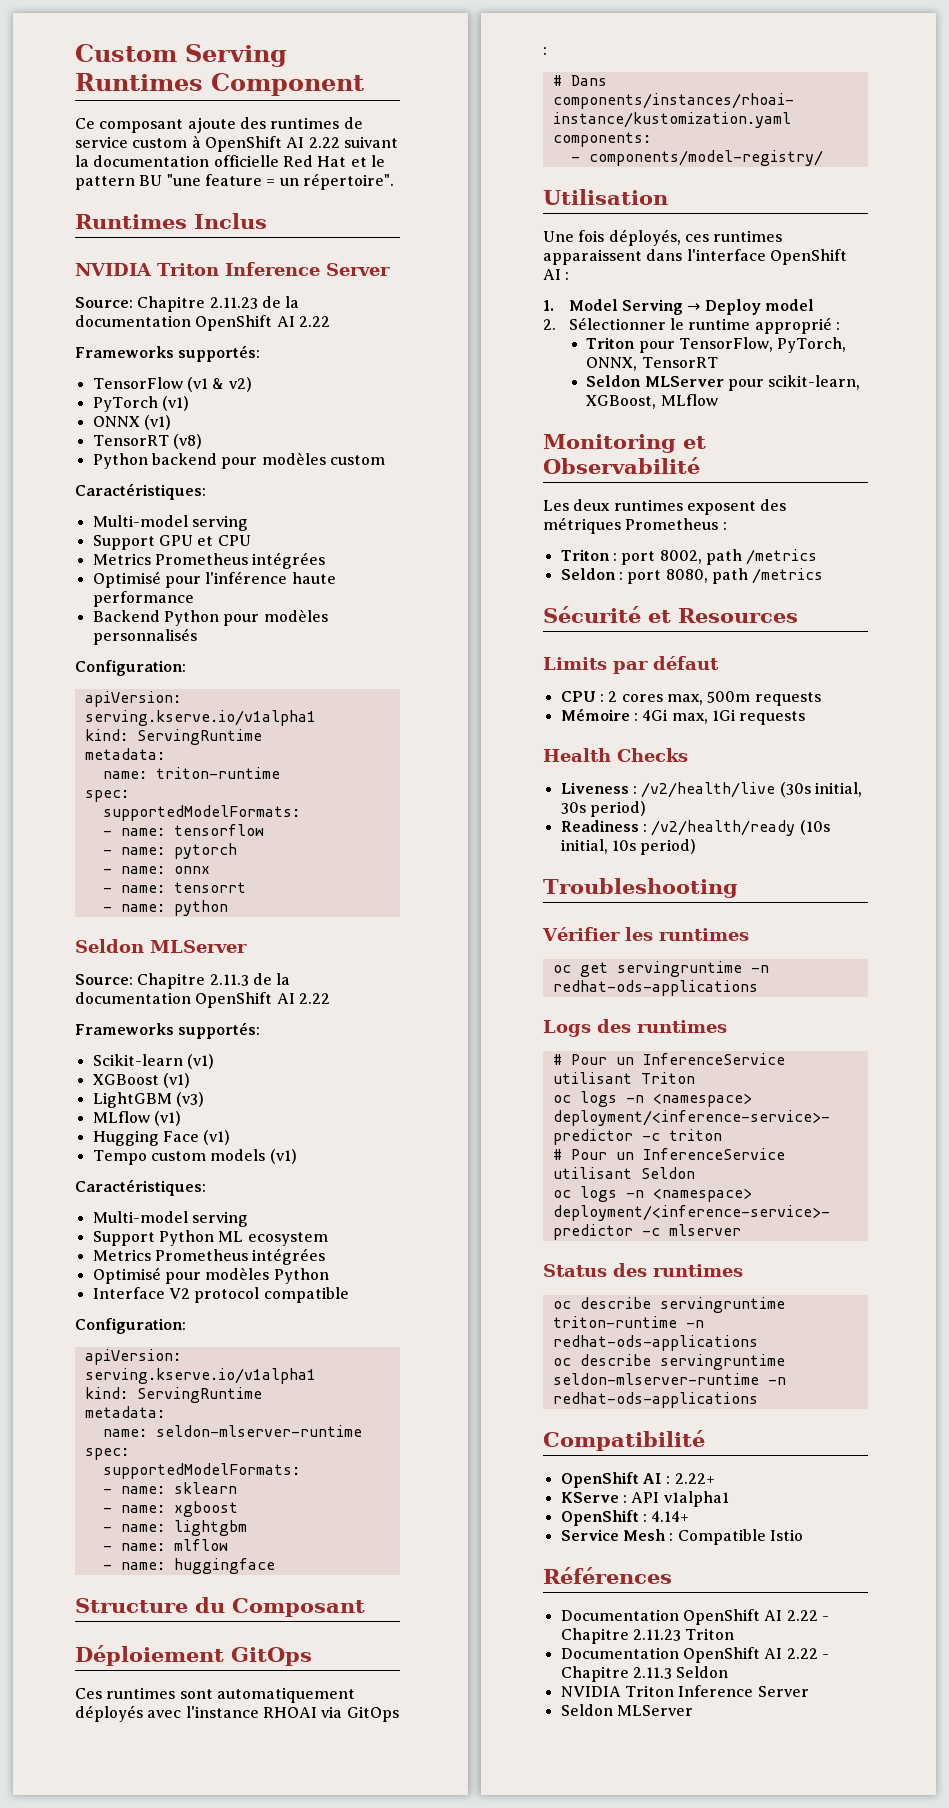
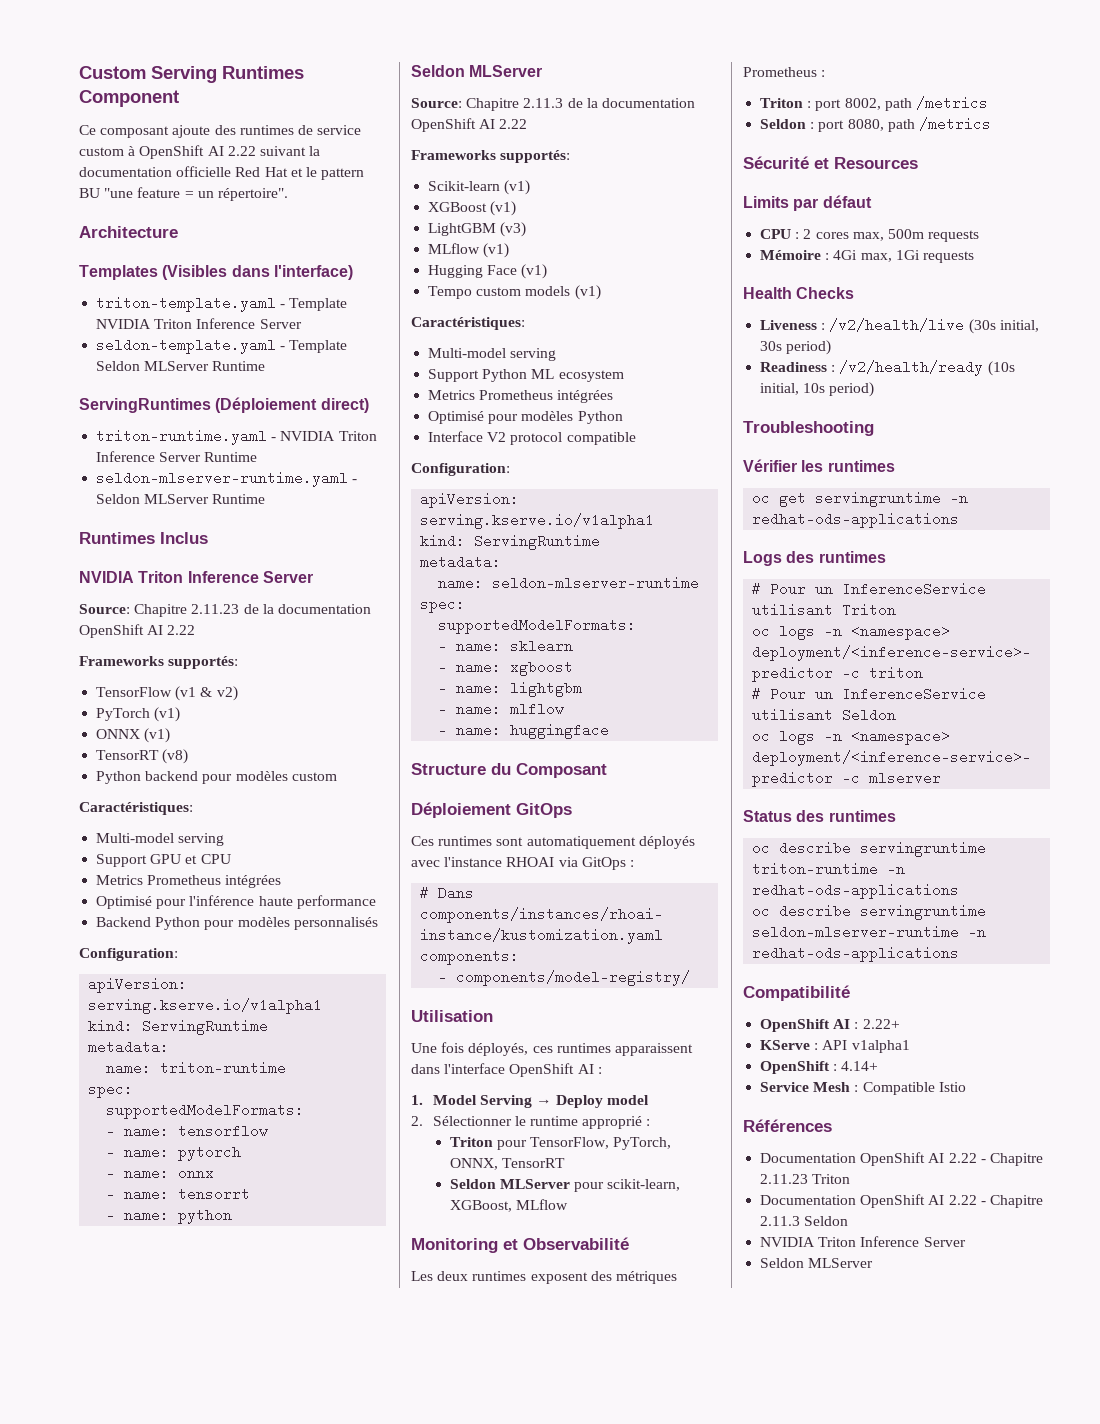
(394, 181) none -> [79,226,178,238] [79,265,353,280] [96,296,348,312] [96,318,302,329] [96,338,348,354] [96,361,266,371] [79,397,369,413] [96,429,377,445] [96,451,258,462] [96,471,358,487] [96,494,266,504] // Architecture // Templates (Visibles dans l'interface) // triton-template.yaml - Template NVIDIA Triton Inference Server // seldon-template.yaml - Template Seldon MLServer Runtime // ServingRuntimes (Déploiement direct) // triton-runtime.yaml - NVIDIA Triton Inference Server Runtime // seldon-mlserver-runtime.yaml - Seldon MLServer Runtime

